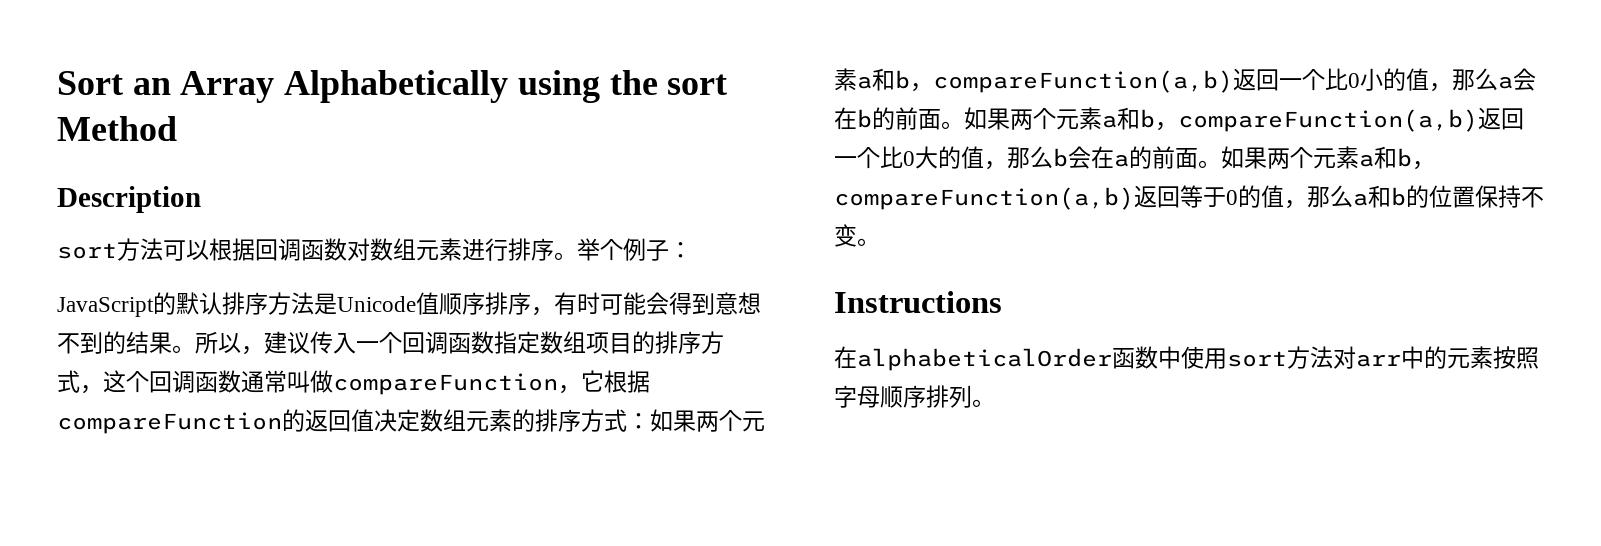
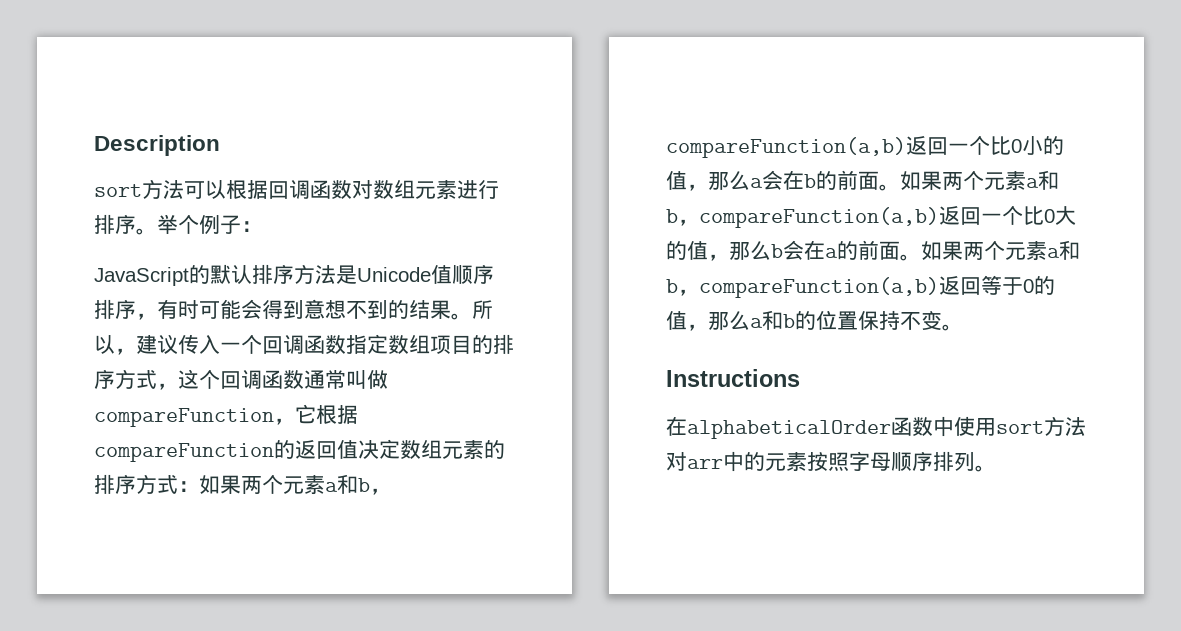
[57,70,728,103] [57,116,177,141] Sort an Array Alphabetically using the sort Method // -> (94, 145) none

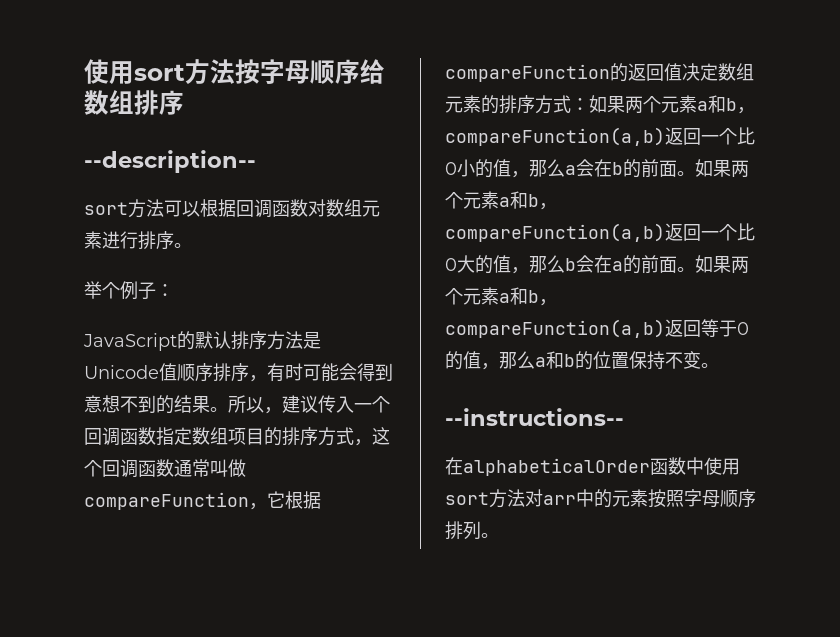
[94,135,220,156] Description -> [84,59,385,84] [84,90,184,115] [84,150,256,173] 使用sort方法按字母顺序给数组排序 // --description--
(157, 231) none -> (192, 245) //
[666,369,800,387] Instructions -> [445,408,624,426] --instructions--

